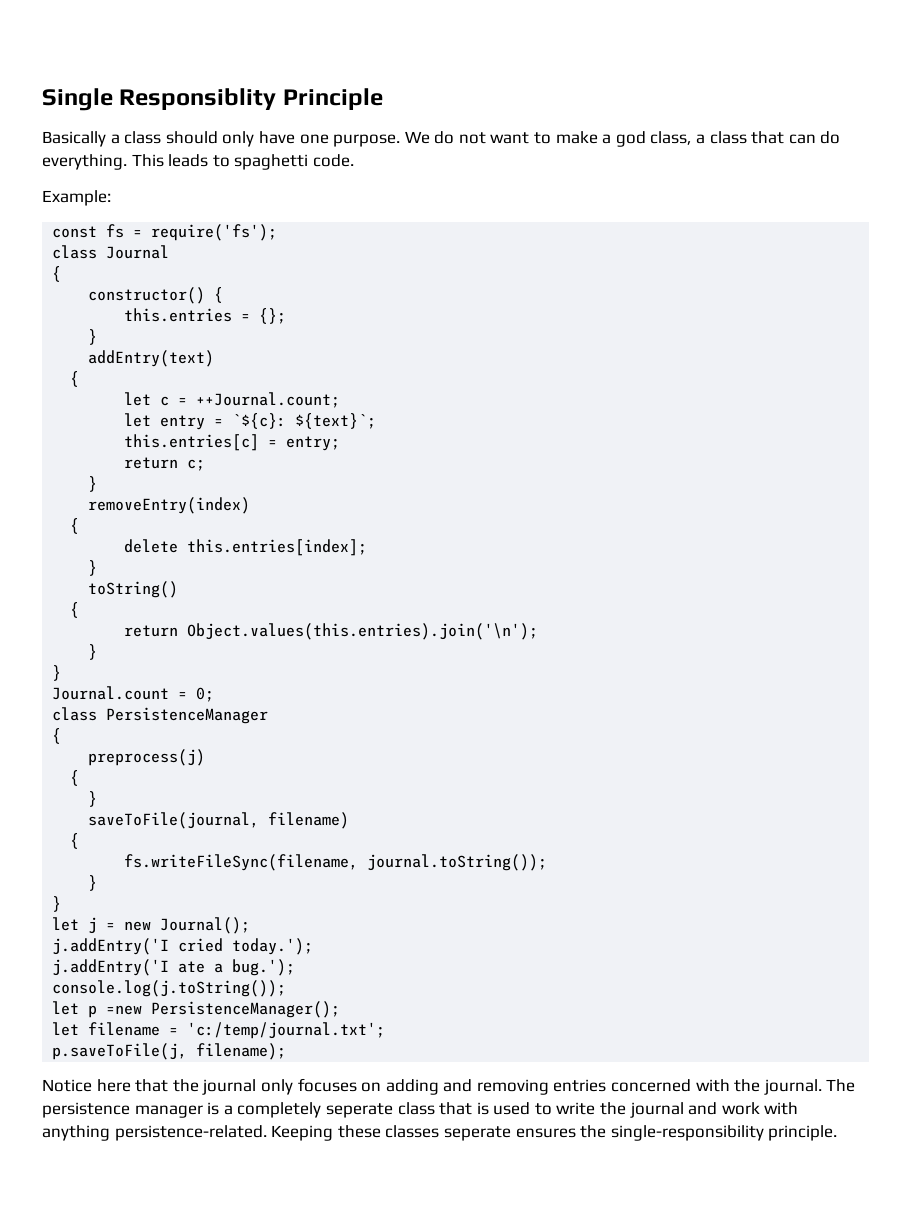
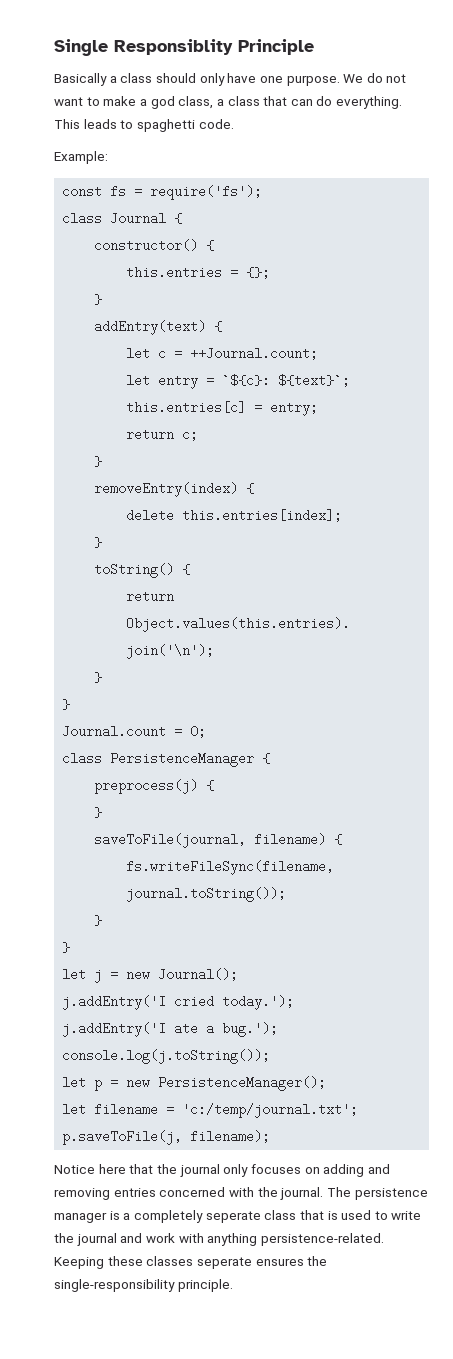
(170, 252) // -> (167, 218) none
(215, 358) // -> (207, 327) none
(251, 505) // -> (239, 489) none
(179, 589) // -> (175, 570) none
(269, 715) // -> (255, 759) none
(206, 757) // -> (199, 786) none
(350, 820) // -> (327, 839) none
[106,1005,143,1015] =new -> [110,1076,151,1089] = new

